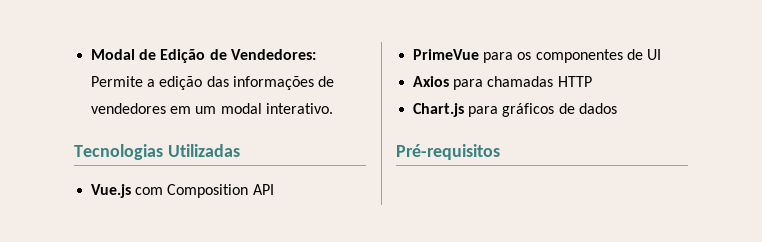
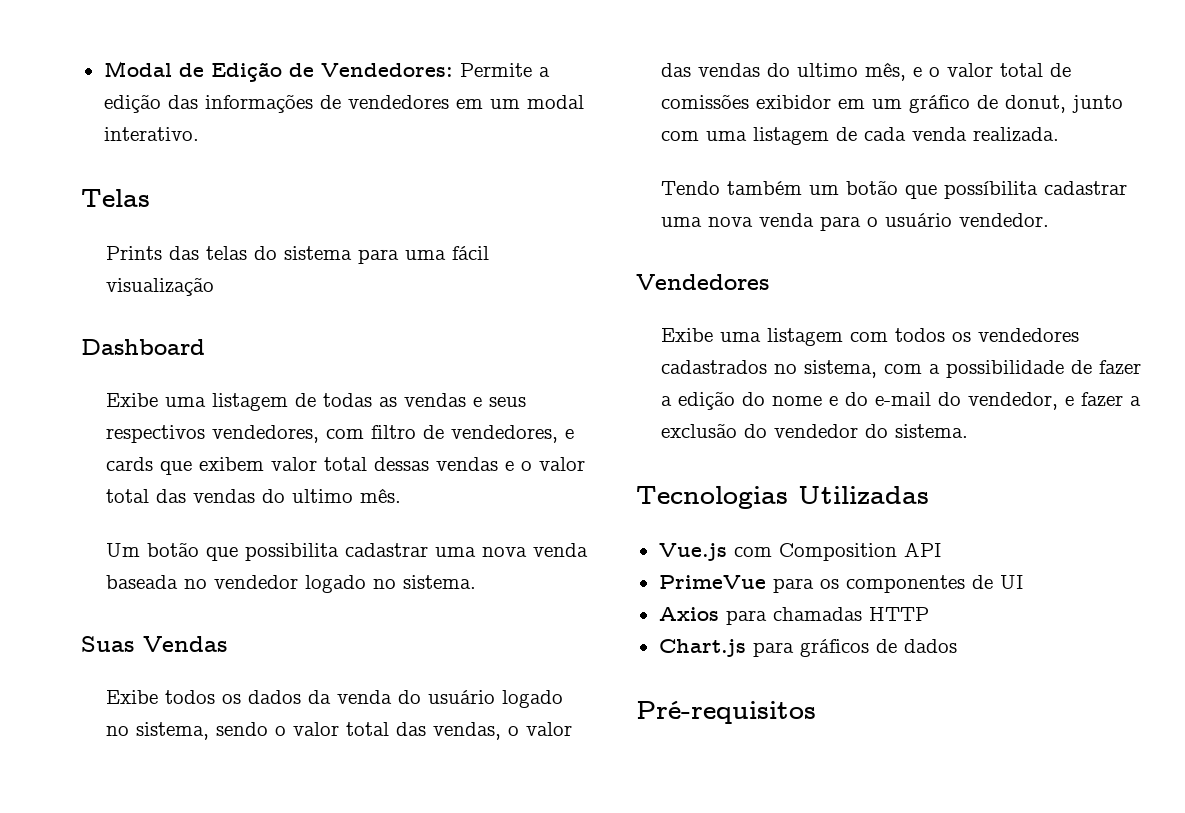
(333, 108) none -> [81,189,150,207] [106,246,490,264] [106,277,215,296] [81,339,205,355] [106,393,527,411] [106,425,575,443] [106,457,586,475] [106,488,402,503] [106,542,589,561] [106,575,477,593] [81,636,227,652] [106,690,564,708] [106,722,573,740] [661,62,1072,81] [661,94,1124,113] [661,127,1060,145] [661,180,1128,199] [661,213,1050,231] [636,274,769,290] [661,328,1080,346] [661,360,1142,378] [661,391,1142,410] [661,423,969,438] // Telas // Prints das telas do sistema para uma fácil visualização // Dashboard // Exibe uma listagem de todas as vendas e seus respectivos vendedores, com filtro de vendedores, e cards que exibem valor total dessas vendas e o valor total das vendas do ultimo mês. // Um botão que possibilita cadastrar uma nova venda baseada no vendedor logado no sistema. // Suas Vendas // Exibe todos os dados da venda do usuário logado no sistema, sendo o valor total das vendas, o valor das vendas do ultimo mês, e o valor total de comissões exibidor em um gráfico de donut, junto com uma listagem de cada venda realizada. // Tendo também um botão que possíbilita cadastrar uma nova venda para o usuário vendedor. // Vendedores // Exibe uma listagem com todos os vendedores cadastrados no sistema, com a possibilidade de fazer a edição do nome e do e-mail do vendedor, e fazer a exclusão do vendedor do sistema.

